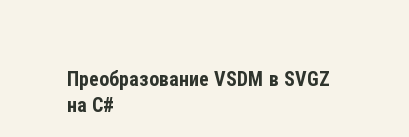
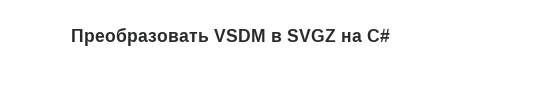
[67,70,209,90] Преобразование -> [71,27,209,46] Преобразовать

